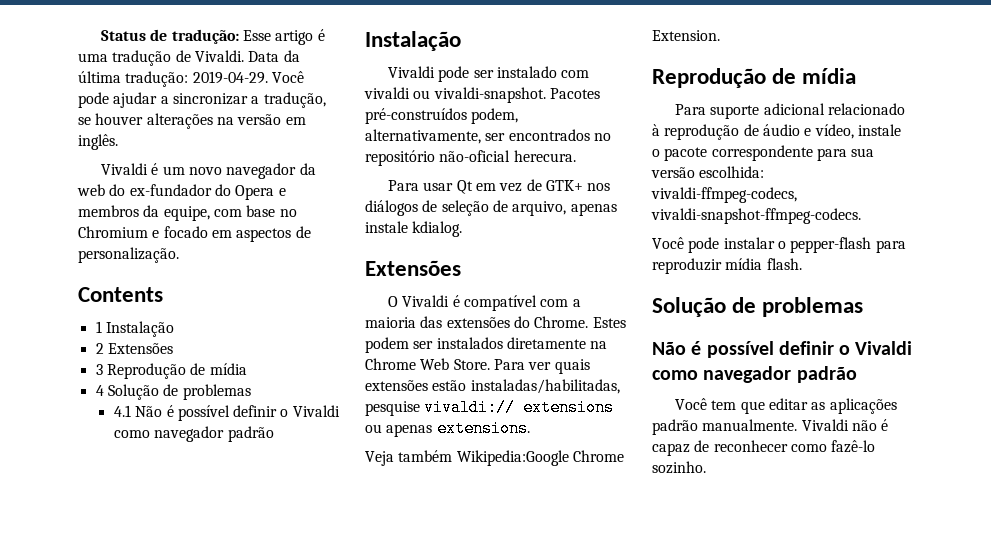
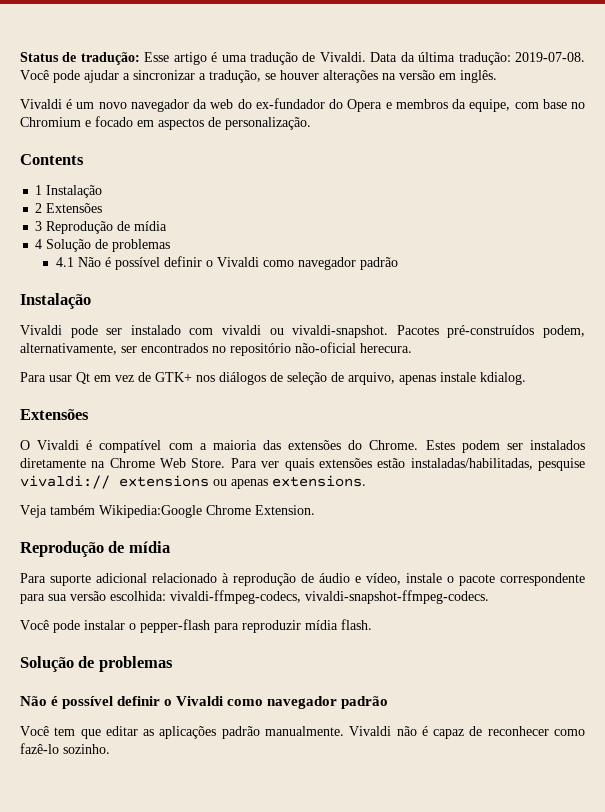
[192,71,268,84] 2019-04-29. -> [515,52,585,62] 2019-07-08.

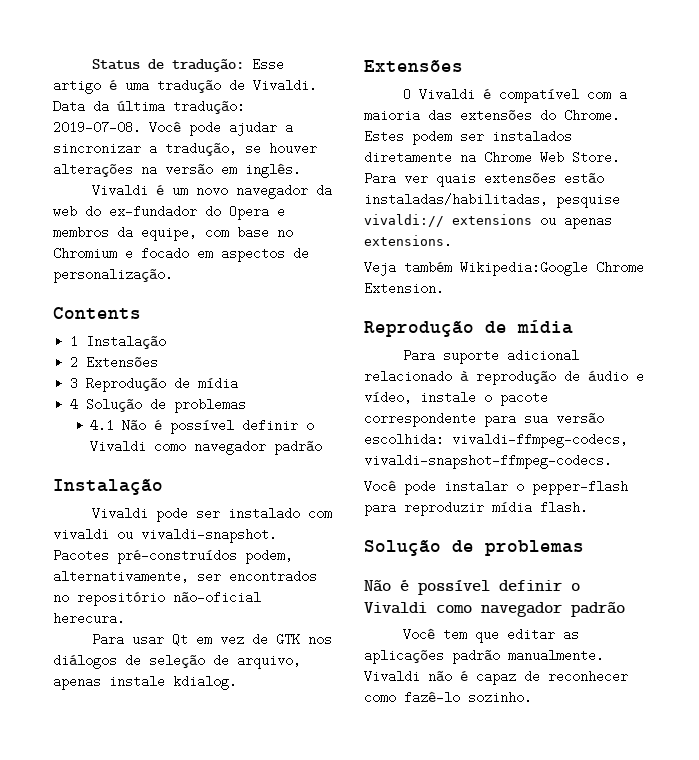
[155,372,192,382] GTK+ -> [275,633,300,646] GTK

